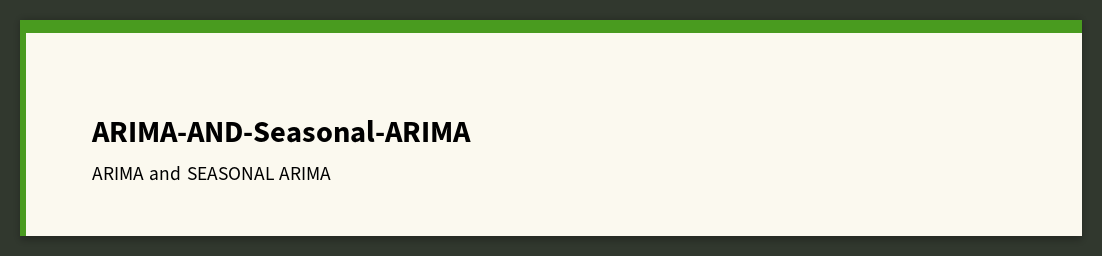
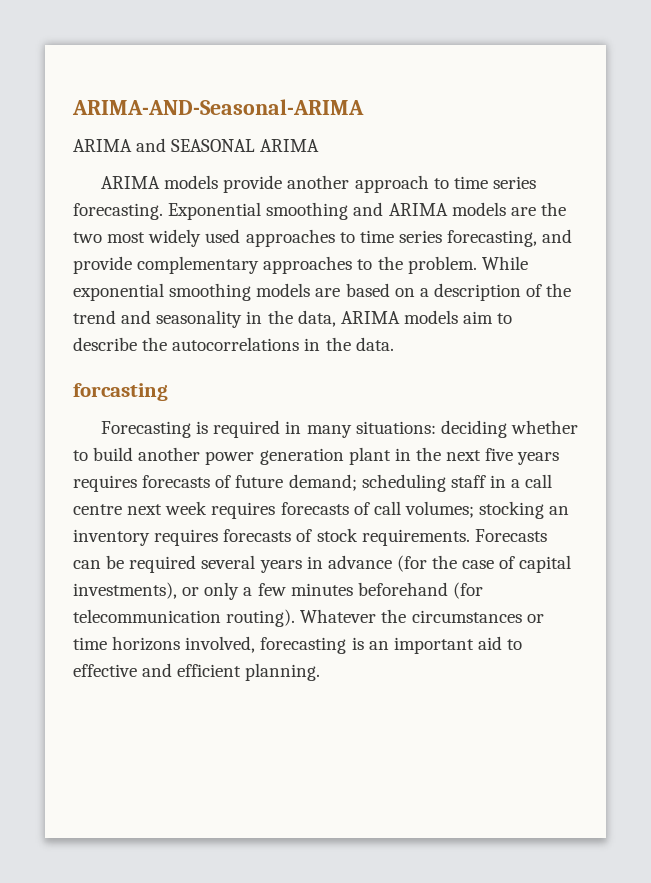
(331, 173) none -> [101,175,536,193] [73,202,566,220] [73,229,573,247] [73,256,528,274] [73,283,572,301] [73,310,513,328] [73,337,394,351] [73,383,168,401] [101,420,578,438] [73,447,560,465] [73,474,553,492] [73,501,570,519] [73,528,547,546] [73,555,572,573] [73,582,483,600] [73,609,544,627] [73,636,523,654] [73,663,321,681] // ARIMA models provide another approach to time series forecasting. Exponential smoothing and ARIMA models are the two most widely used approaches to time series forecasting, and provide complementary approaches to the problem. While exponential smoothing models are based on a description of the trend and seasonality in the data, ARIMA models aim to describe the autocorrelations in the data. // forcasting // Forecasting is required in many situations: deciding whether to build another power generation plant in the next five years requires forecasts of future demand; scheduling staff in a call centre next week requires forecasts of call volumes; stocking an inventory requires forecasts of stock requirements. Forecasts can be required several years in advance (for the case of capital investments), or only a few minutes beforehand (for telecommunication routing). Whatever the circumstances or time horizons involved, forecasting is an important aid to effective and efficient planning.

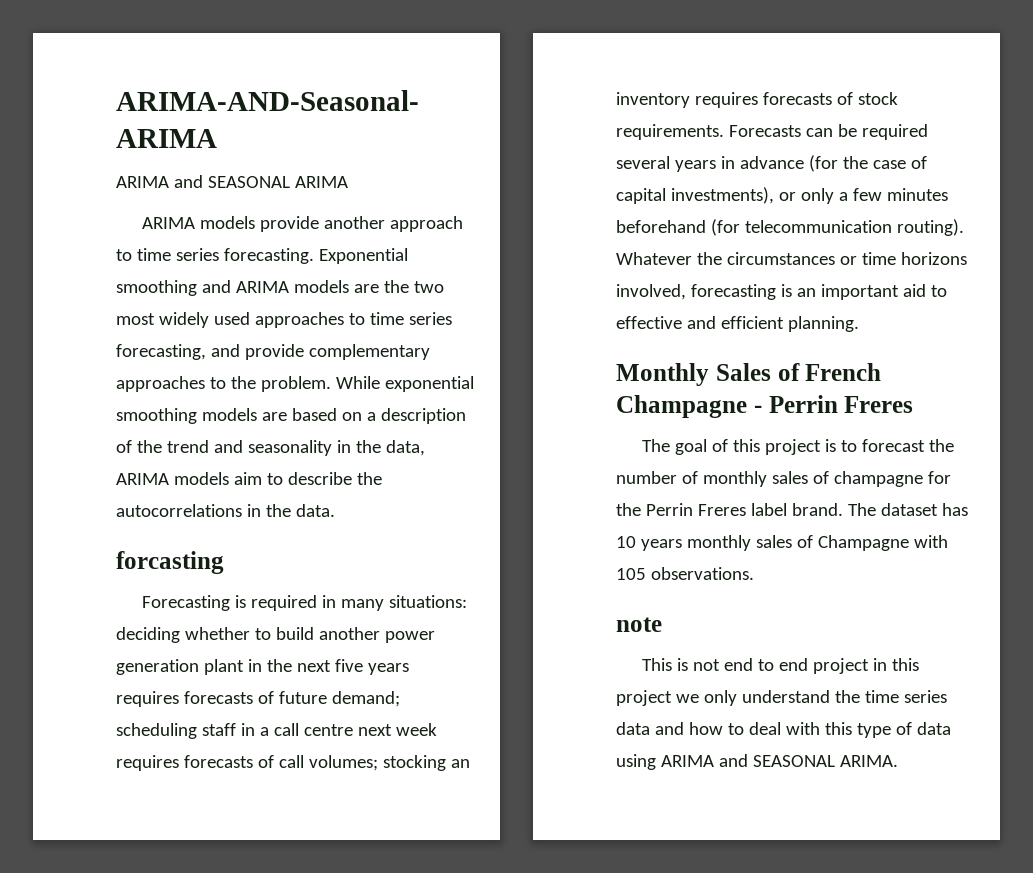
(321, 672) none -> [616,363,882,386] [616,395,914,418] [641,439,954,455] [616,471,951,487] [616,503,968,516] [616,535,948,551] [616,567,754,580] [616,617,662,632] [641,658,919,674] [616,690,947,706] [616,722,951,738] [616,754,898,770] // Monthly Sales of French Champagne - Perrin Freres // The goal of this project is to forecast the number of monthly sales of champagne for the Perrin Freres label brand. The dataset has 10 years monthly sales of Champagne with 105 observations. // note // This is not end to end project in this project we only understand the time series data and how to deal with this type of data using ARIMA and SEASONAL ARIMA.

